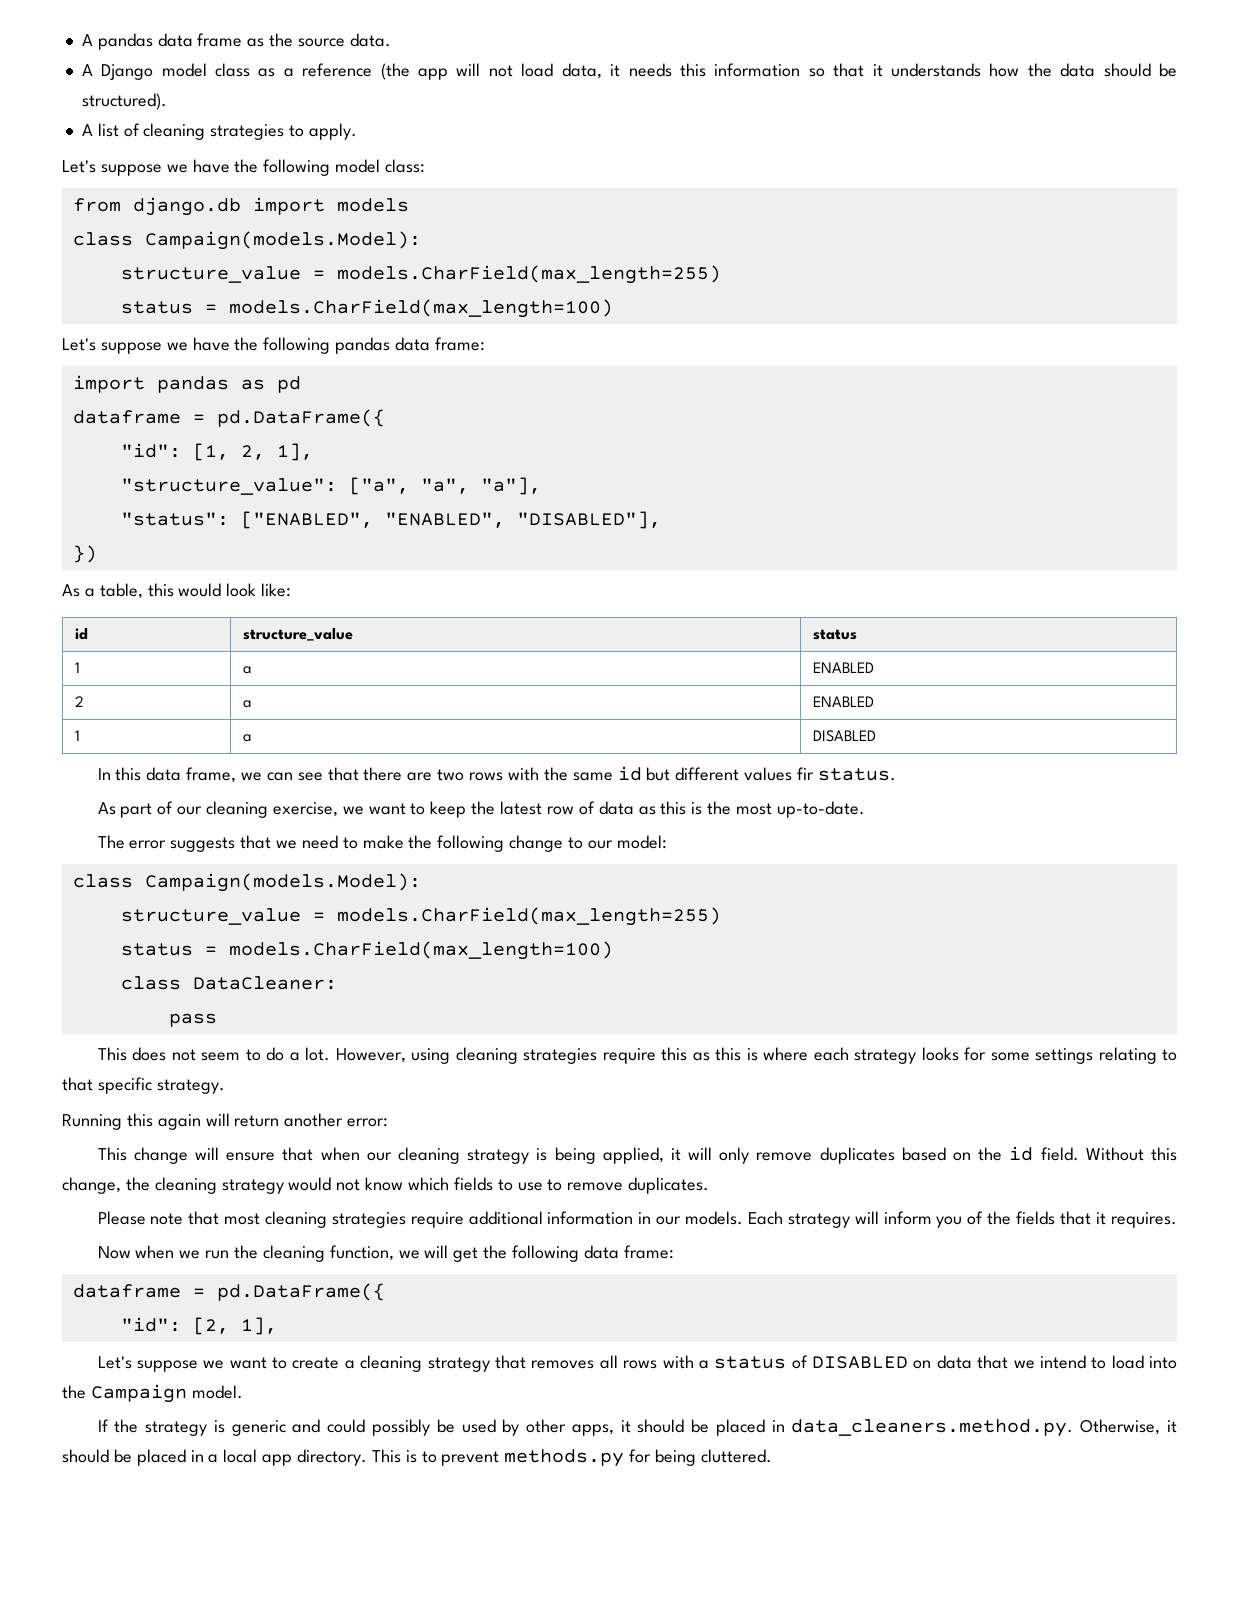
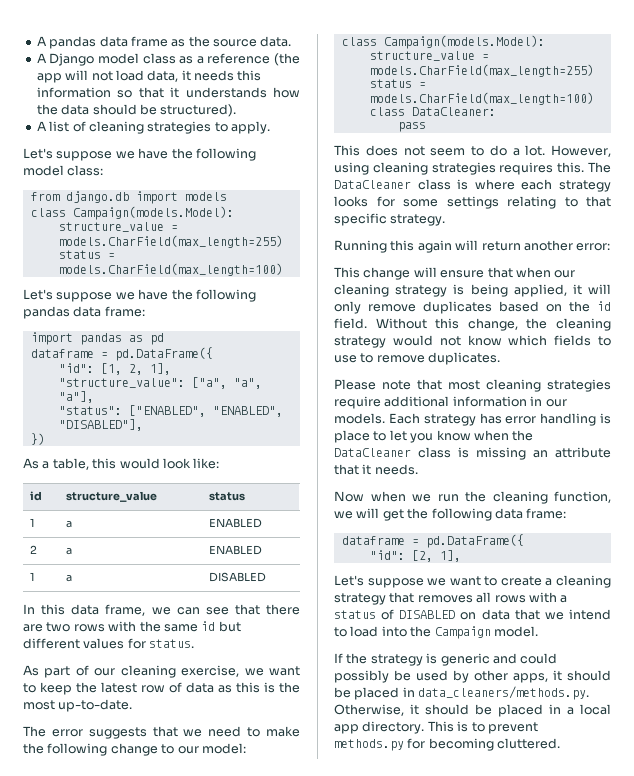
[796,767,814,780] fir -> [127,638,146,649] for
[602,1047,742,1064] require this as this -> [499,162,611,175] [334,179,451,190] requires this. The DataCleaner class
[854,1211,1177,1228] will inform you of the fields that it requires. -> [479,413,611,426] [334,430,534,443] [334,447,611,460] [334,464,418,475] has error handling is place to let you know when the DataCleaner class is missing an attribute that it needs.
[791,1419,1074,1437] data_cleaners.method.py. -> [418,686,590,700] data_cleaners/methods.py.
[655,1449,697,1466] being -> [428,738,494,751] becoming

